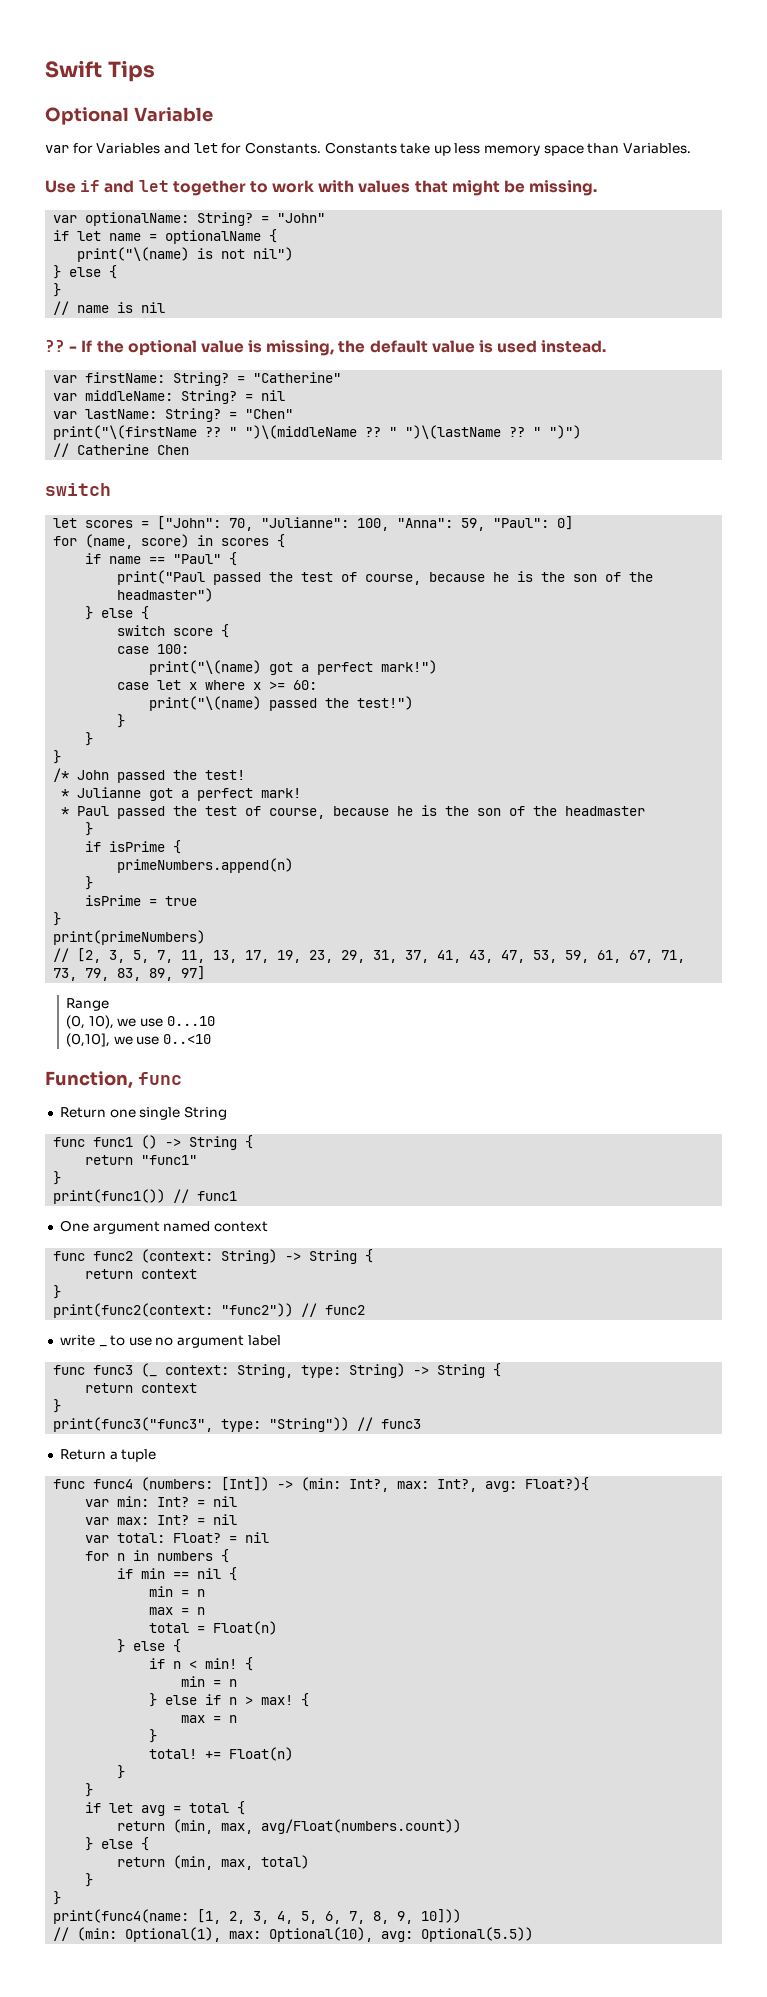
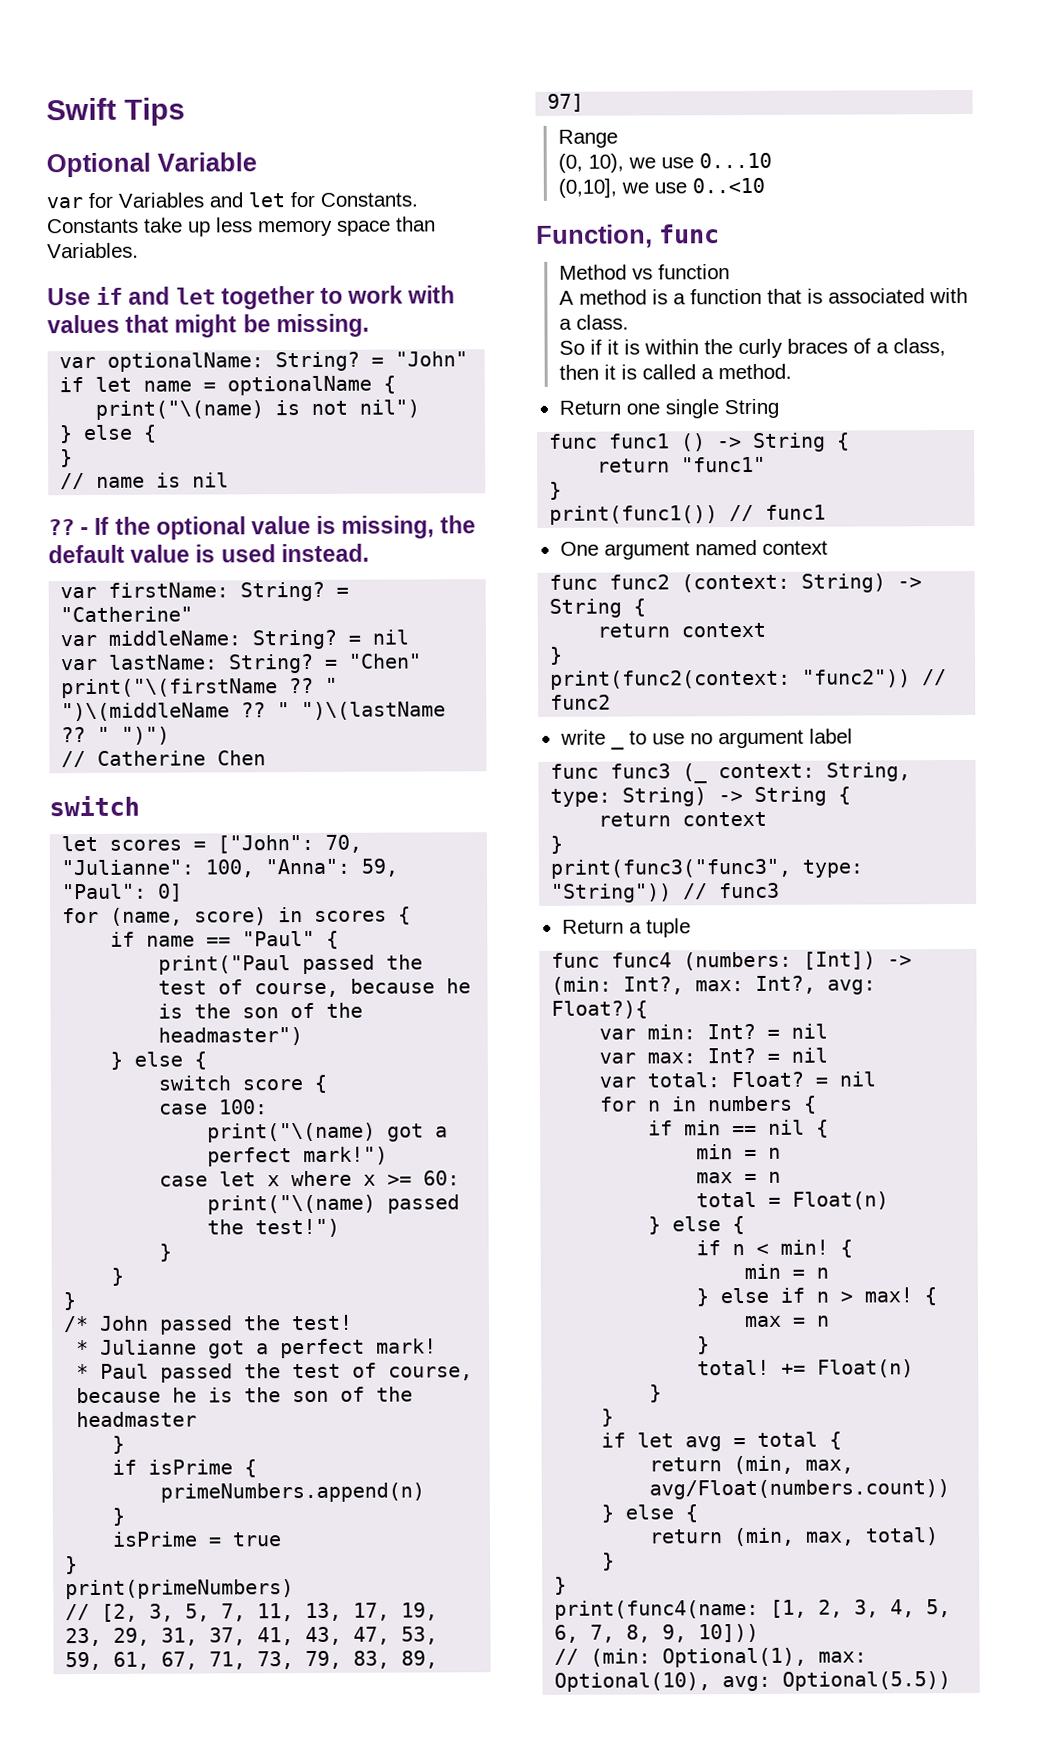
(182, 1078) none -> [558,264,730,280] [558,287,968,305] [558,314,629,330] [558,338,946,359] [558,363,792,380] // Method vs function // A method is a function that is associated with a class. // So if it is within the curly braces of a class, then it is called a method.

